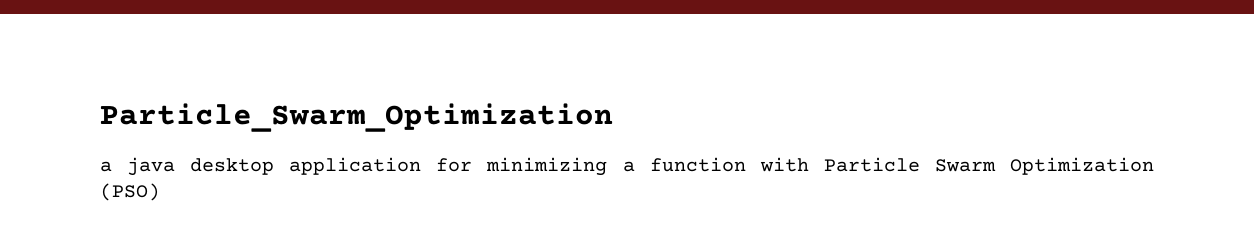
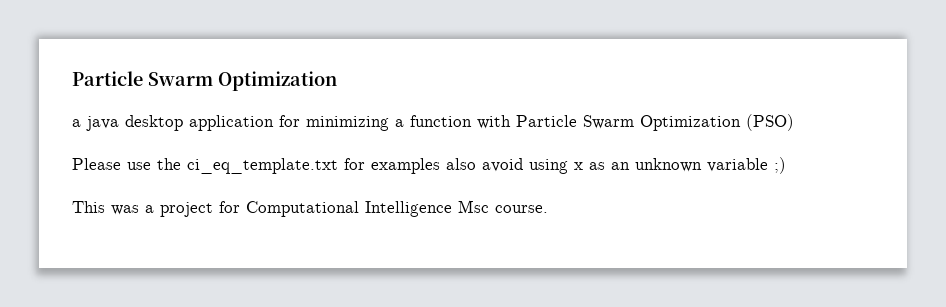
[100,103,613,132] Particle_Swarm_Optimization -> [72,71,337,91] Particle Swarm Optimization
(160, 192) none -> [72,157,786,174] [72,200,548,217] // Please use the ci_eq_template.txt for examples also avoid using x as an unknown variable ;) // This was a project for Computational Intelligence Msc course.

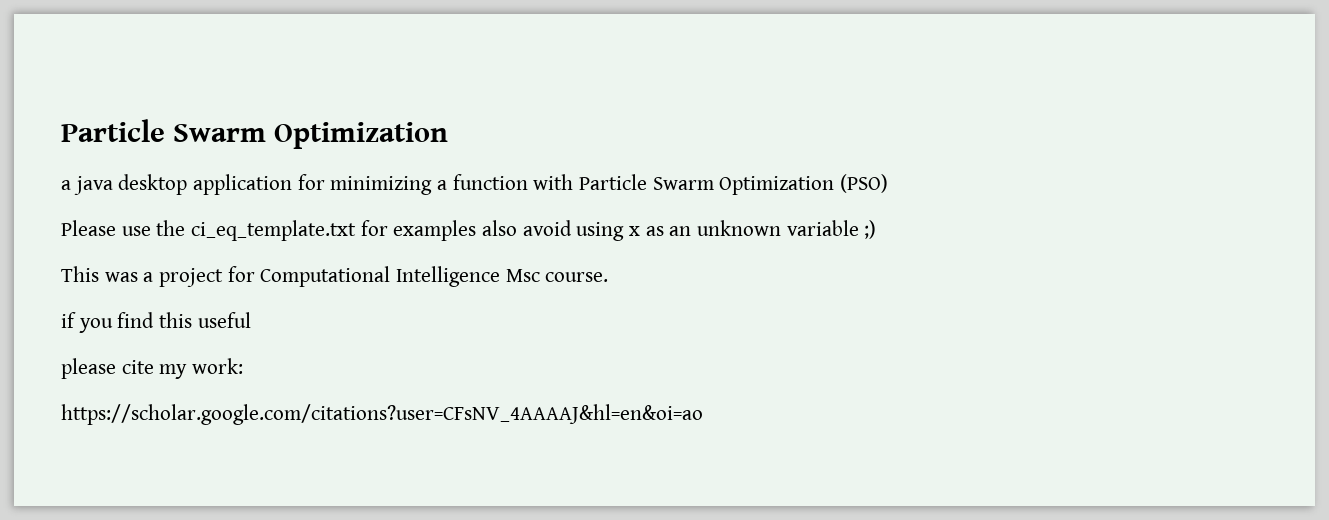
(548, 209) none -> [61,312,251,333] [61,358,244,379] [61,404,703,425] // if you find this useful // please cite my work: // https://scholar.google.com/citations?user=CFsNV_4AAAAJ&hl=en&oi=ao

